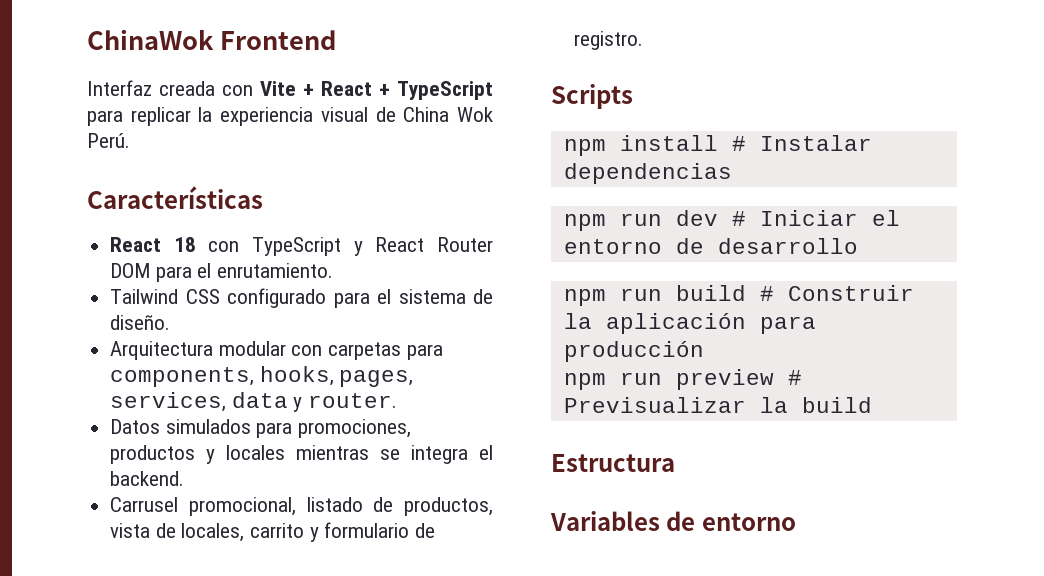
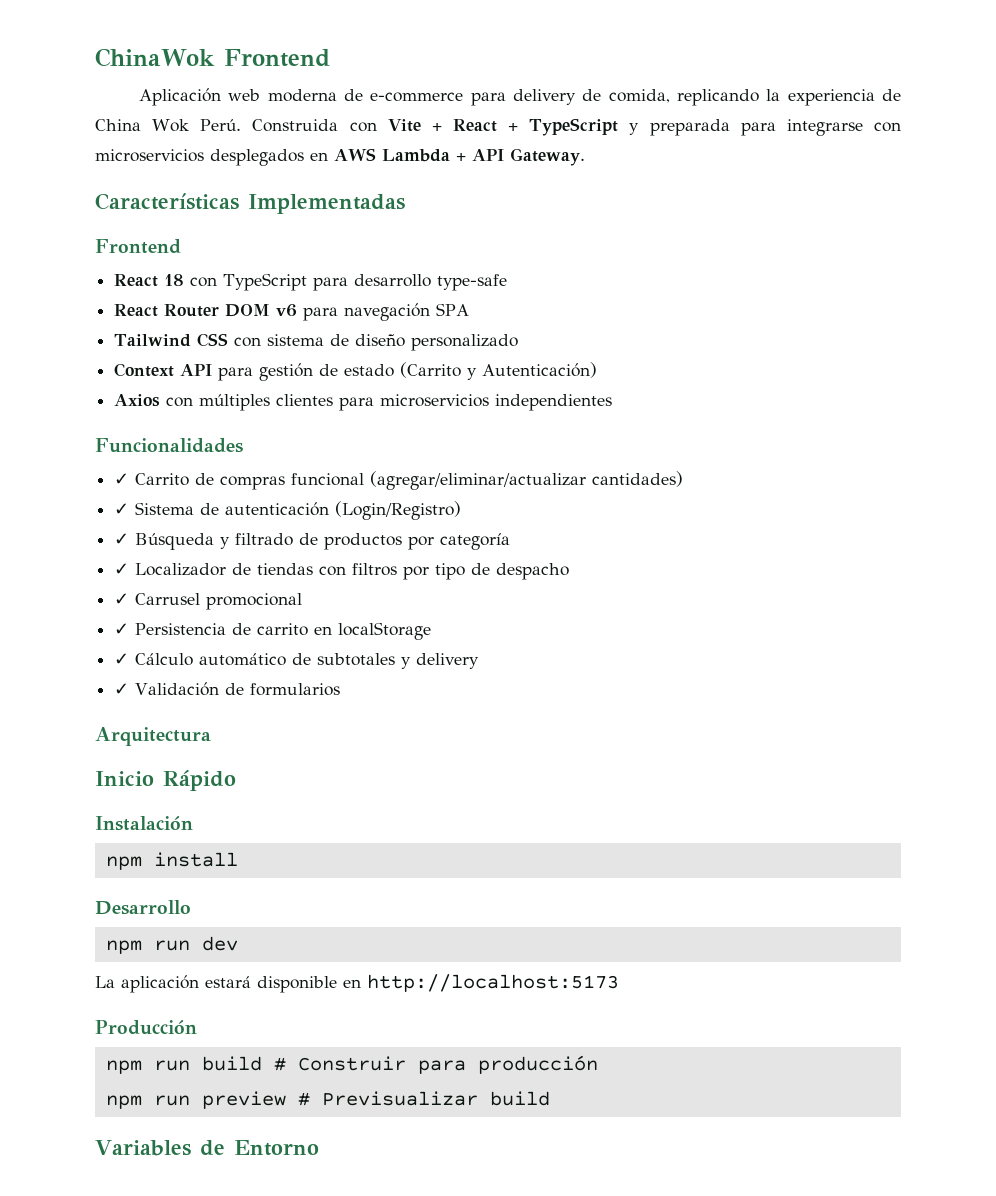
[87,80,215,96] Interfaz creada -> [138,88,901,106] [95,119,339,132] Aplicación web moderna de e-commerce para delivery de comida, replicando la experiencia de China Wok Perú. Construida
[87,107,494,126] [87,133,130,148] para replicar la experiencia visual de China Wok Perú. -> [629,119,902,136] [95,148,585,166] y preparada para integrarse con microservicios desplegados en AWS Lambda + API Gateway.
(263, 197) none -> [248,194,405,214] [95,239,181,254] Implementadas // Frontend
[353,237,493,256] [110,263,334,282] [110,288,493,308] [110,315,171,330] [110,341,443,360] [110,366,414,387] [110,392,398,412] [110,419,412,438] [110,445,493,464] [110,471,185,486] [110,497,493,516] [110,522,436,542] [574,31,644,50] [551,84,633,109] y React Router DOM para el enrutamiento. // Tailwind CSS configurado para el sistema de diseño. // Arquitectura modular con carpetas para components, hooks, pages, services, data y router. // Datos simulados para promociones, productos y locales mientras se integra el backend. // Carrusel promocional, listado de productos, vista de locales, carrito y formulario de registro. // Scripts -> [313,274,508,291] [114,303,470,321] [114,333,519,351] [114,362,598,381] [114,394,613,411] [95,438,243,453] [114,471,684,490] [114,501,462,520] [114,533,511,550] [114,563,570,580] [114,593,303,610] [114,622,432,640] [114,653,480,669] [114,682,341,696] [95,727,211,746] [95,770,236,791] [95,816,193,831] para desarrollo type-safe // React Router DOM v6 para navegación SPA // Tailwind CSS con sistema de diseño personalizado // Context API para gestión de estado (Carrito y Autenticación) // Axios con múltiples clientes para microservicios independientes // Funcionalidades // ✓ Carrito de compras funcional (agregar/eliminar/actualizar cantidades) // ✓ Sistema de autenticación (Login/Registro) // ✓ Búsqueda y filtrado de productos por categoría // ✓ Localizador de tiendas con filtros por tipo de despacho // ✓ Carrusel promocional // ✓ Persistencia de carrito en localStorage // ✓ Cálculo automático de subtotales y delivery // ✓ Validación de formularios // Arquitectura // Inicio Rápido // Instalación
[731,135,872,151] [563,163,732,184] # Instalar dependencias -> [95,900,191,915] // Desarrollo
[731,210,900,226] [563,238,858,254] # Iniciar el entorno de desarrollo -> [95,974,619,993] [95,1020,197,1035] // La aplicación estará disponible en http://localhost:5173 // Producción
[563,313,746,334] la aplicación -> (406, 1063) none
[759,397,872,413] [551,454,675,472] la build // Estructura -> [489,1091,550,1106] build
[701,513,796,531] entorno -> [233,1140,319,1156] Entorno

